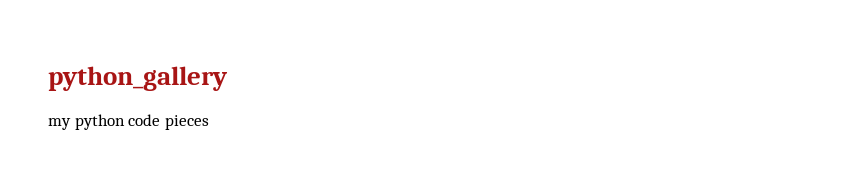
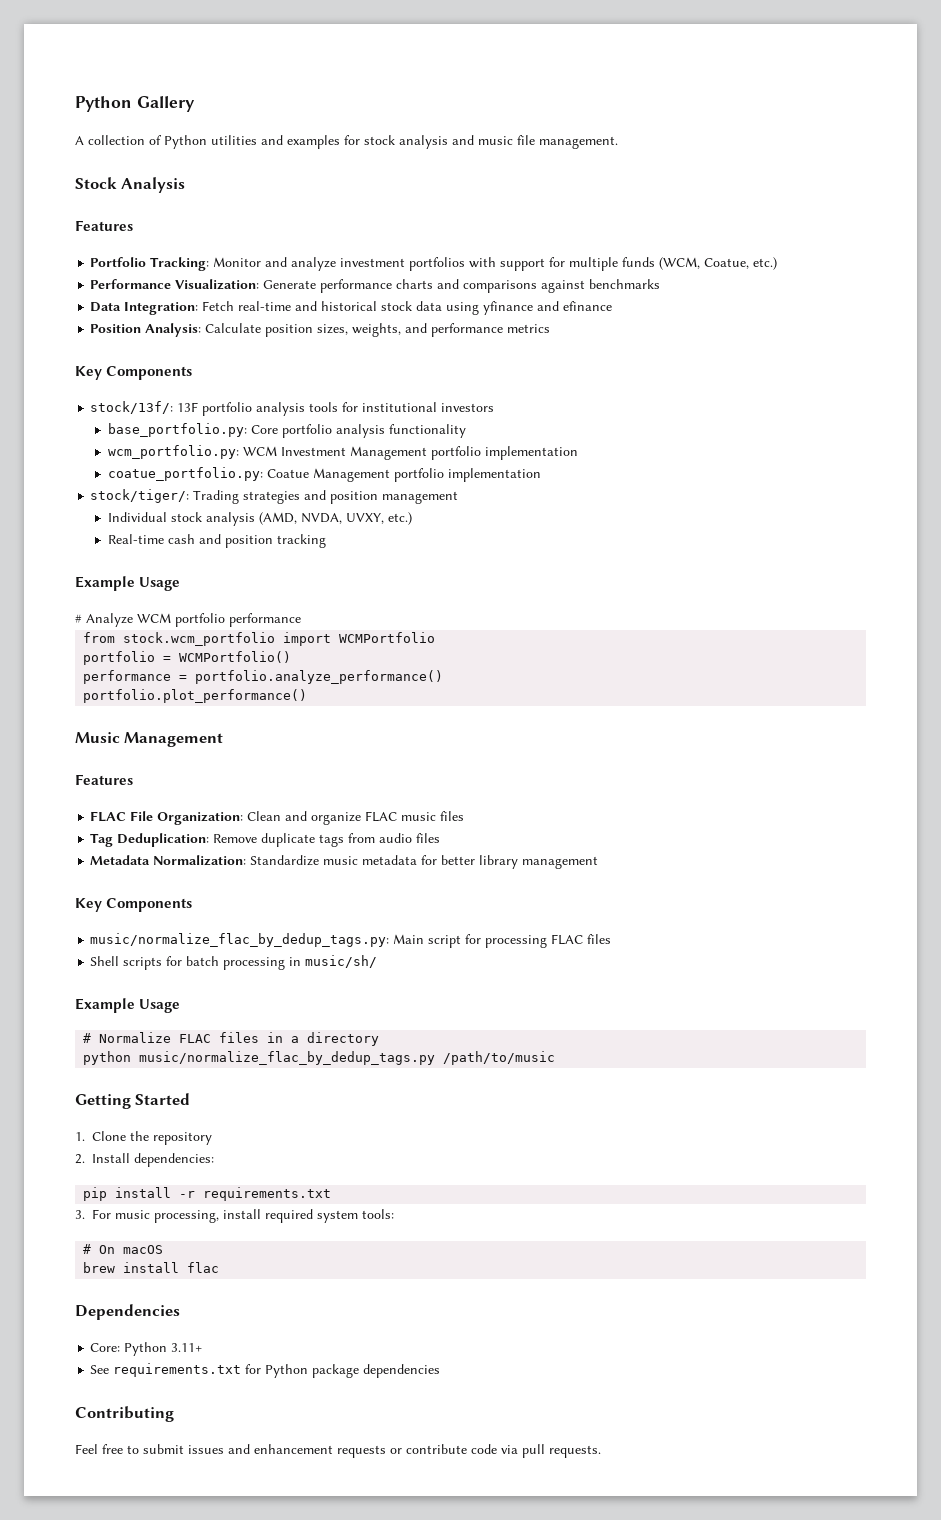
[48,66,228,91] [48,114,209,130] python_gallery // my python code pieces -> [75,96,195,112] [75,135,618,149] [75,177,186,193] [75,220,133,231] [90,257,778,271] [90,279,661,293] [90,301,613,315] [90,323,551,337] [75,366,193,380] [90,401,495,416] [107,423,466,438] [107,445,578,460] [107,467,541,482] [90,489,459,504] [107,512,412,526] [107,534,326,548] [75,576,181,591] [75,613,301,627] [83,632,436,646] [83,651,292,665] [83,670,444,684] [83,689,308,703] [75,732,224,747] [75,774,133,785] [90,811,465,825] [90,833,441,847] [90,855,599,869] [75,898,193,912] [90,933,612,948] [90,955,378,970] [75,998,181,1013] [83,1032,380,1046] [83,1051,556,1065] [75,1093,191,1109] [75,1131,213,1145] [75,1153,215,1167] [83,1187,332,1201] [75,1209,395,1223] [83,1244,164,1254] [83,1262,220,1273] [75,1304,180,1320] [90,1342,203,1356] [90,1363,441,1378] [75,1406,174,1422] [75,1444,601,1458] Python Gallery // A collection of Python utilities and examples for stock analysis and music file management. // Stock Analysis // Features // Portfolio Tracking: Monitor and analyze investment portfolios with support for multiple funds (WCM, Coatue, etc.) // Performance Visualization: Generate performance charts and comparisons against benchmarks // Data Integration: Fetch real-time and historical stock data using yfinance and efinance // Position Analysis: Calculate position sizes, weights, and performance metrics // Key Components // stock/13f/: 13F portfolio analysis tools for institutional investors // base_portfolio.py: Core portfolio analysis functionality // wcm_portfolio.py: WCM Investment Management portfolio implementation // coatue_portfolio.py: Coatue Management portfolio implementation // stock/tiger/: Trading strategies and position management // Individual stock analysis (AMD, NVDA, UVXY, etc.) // Real-time cash and position tracking // Example Usage // # Analyze WCM portfolio performance // from stock.wcm_portfolio import WCMPortfolio // portfolio = WCMPortfolio() // performance = portfolio.analyze_performance() // portfolio.plot_performance() // Music Management // Features // FLAC File Organization: Clean and organize FLAC music files // Tag Deduplication: Remove duplicate tags from audio files // Metadata Normalization: Standardize music metadata for better library management // Key Components // music/normalize_flac_by_dedup_tags.py: Main script for processing FLAC files // Shell scripts for batch processing in music/sh/ // Example Usage // # Normalize FLAC files in a directory // python music/normalize_flac_by_dedup_tags.py /path/to/music // Getting Started // 1. Clone the repository // 2. Install dependencies: // pip install -r requirements.txt // 3. For music processing, install required system tools: // # On macOS // brew install flac // Dependencies // Core: Python 3.11+ // See requirements.txt for Python package dependencies // Contributing // Feel free to submit issues and enhancement requests or contribute code via pull requests.

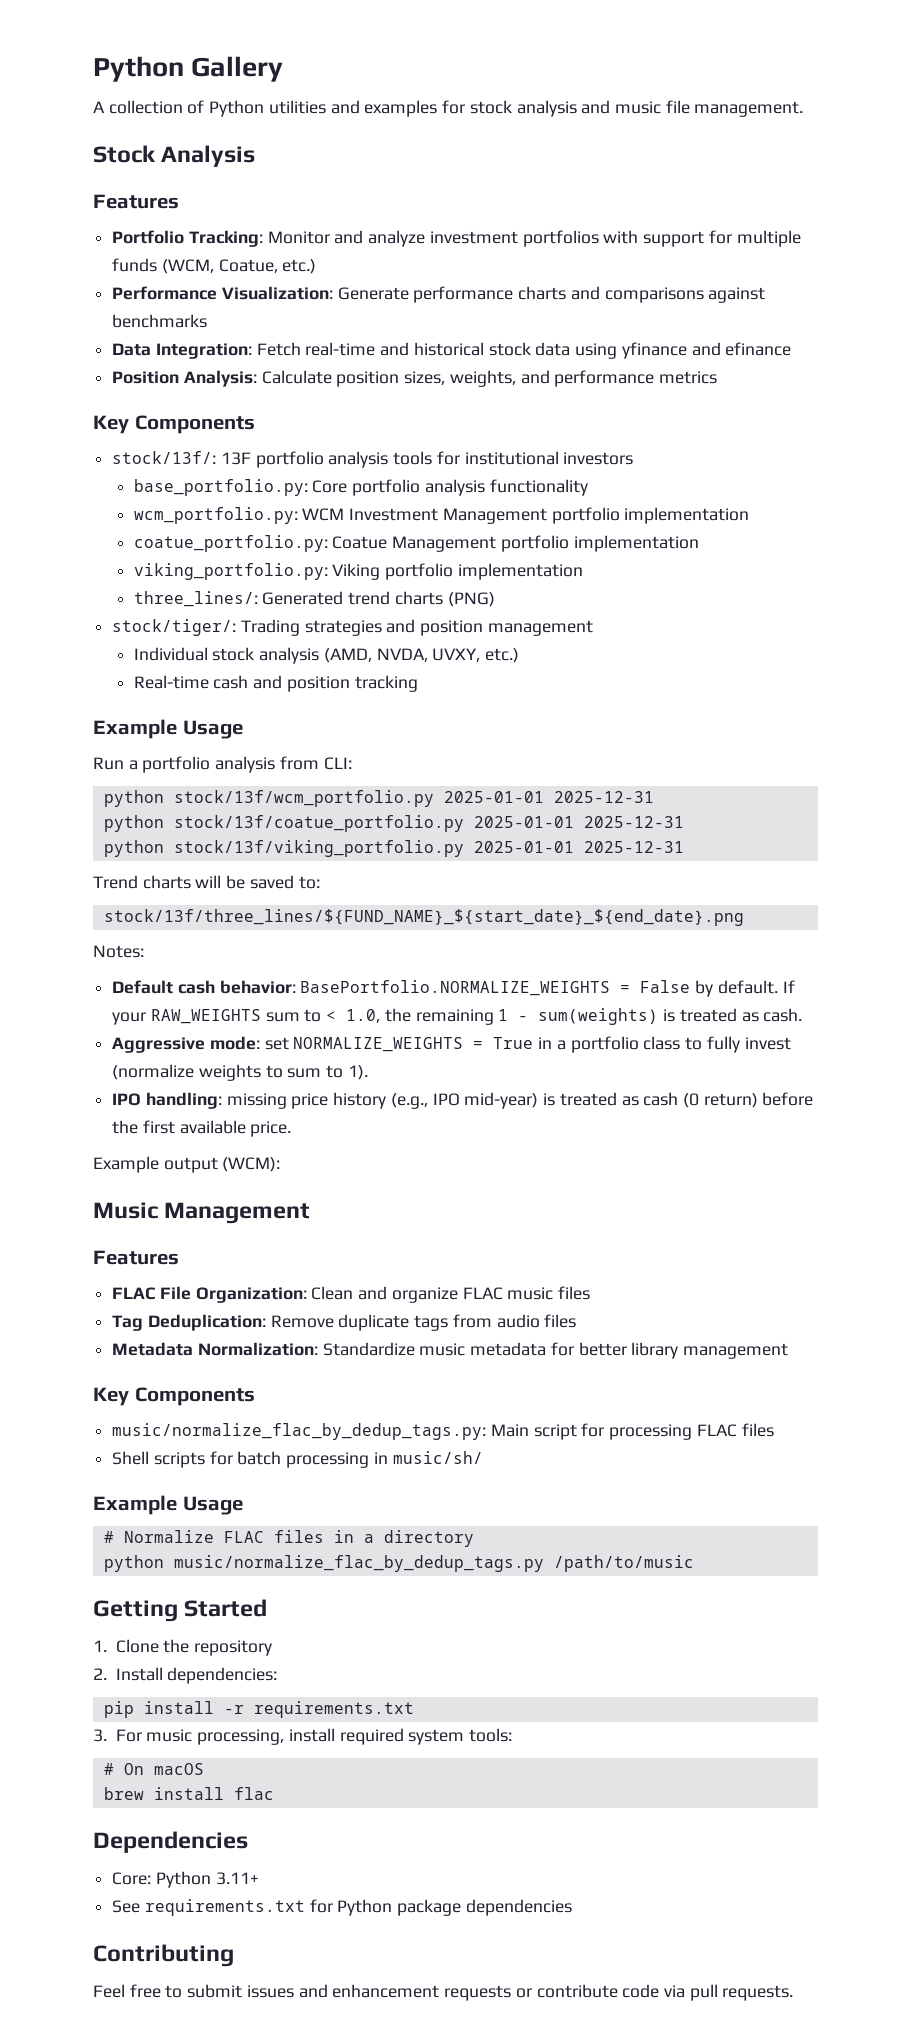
(541, 475) none -> [133,563,583,580] [133,591,495,607] // viking_portfolio.py: Viking portfolio implementation // three_lines/: Generated trend charts (PNG)
[75,613,301,627] [83,632,436,646] [83,651,292,665] [83,670,444,684] [83,689,308,703] # Analyze WCM portfolio performance // from stock.wcm_portfolio import WCMPortfolio // portfolio = WCMPortfolio() // performance = portfolio.analyze_performance() // portfolio.plot_performance() -> [93,756,352,773] [103,790,654,807] [103,815,684,832] [103,840,684,857] [93,875,320,889] [103,909,744,926] [93,945,144,958] [112,980,795,997] [112,1008,803,1025] [112,1036,791,1053] [112,1064,368,1081] [112,1092,814,1109] [112,1120,292,1137] [93,1156,281,1173] Run a portfolio analysis from CLI: // python stock/13f/wcm_portfolio.py 2025-01-01 2025-12-31 // python stock/13f/coatue_portfolio.py 2025-01-01 2025-12-31 // python stock/13f/viking_portfolio.py 2025-01-01 2025-12-31 // Trend charts will be saved to: // stock/13f/three_lines/${FUND_NAME}_${start_date}_${end_date}.png // Notes: // Default cash behavior: BasePortfolio.NORMALIZE_WEIGHTS = False by default. If your RAW_WEIGHTS sum to < 1.0, the remaining 1 - sum(weights) is treated as cash. // Aggressive mode: set NORMALIZE_WEIGHTS = True in a portfolio class to fully invest (normalize weights to sum to 1). // IPO handling: missing price history (e.g., IPO mid-year) is treated as cash (0 return) before the first available price. // Example output (WCM):

